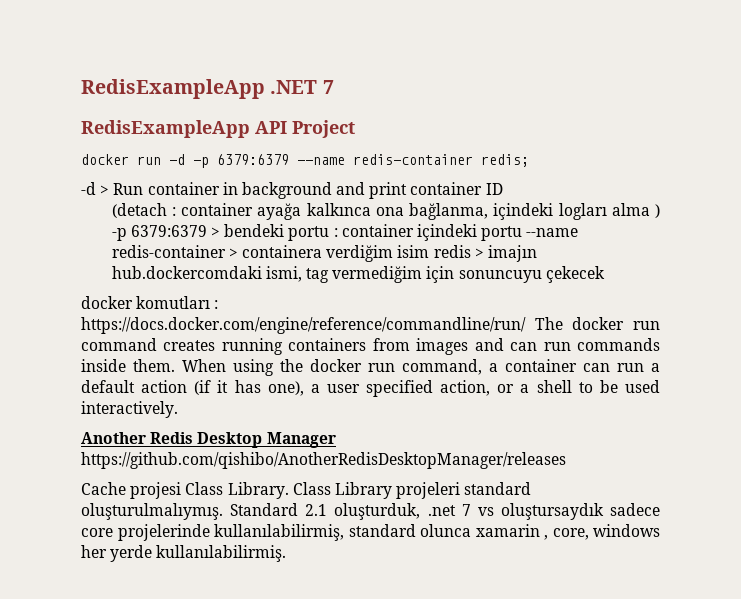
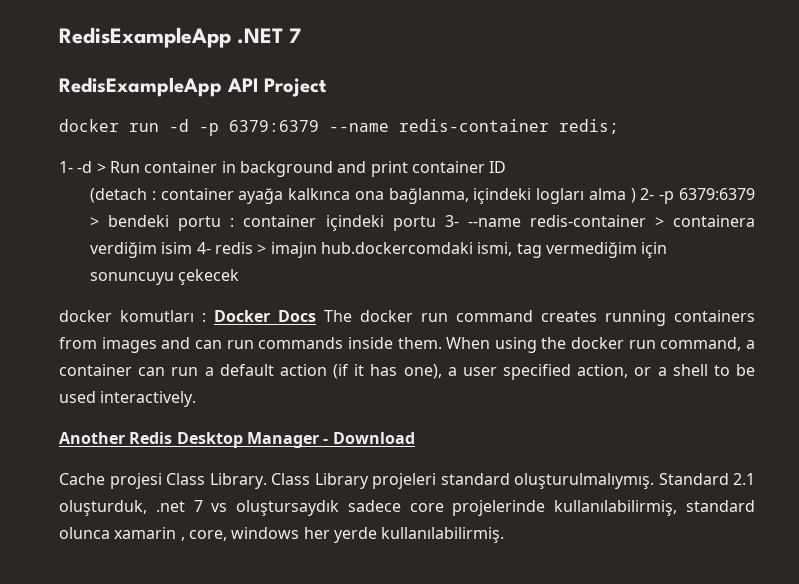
(529, 160) none -> [59,161,73,173] 1-
(660, 211) none -> [640,188,655,200] 2-
(523, 233) none -> [444,215,459,227] 3-
(430, 251) none -> [196,242,211,254] 4-
[81,317,526,334] https://docs.docker.com/engine/reference/commandline/run/ -> [214,310,316,322] Docker Docs
[81,452,566,469] https://github.com/qishibo/AnotherRedisDesktopManager/releases -> [323,432,415,444] - Download

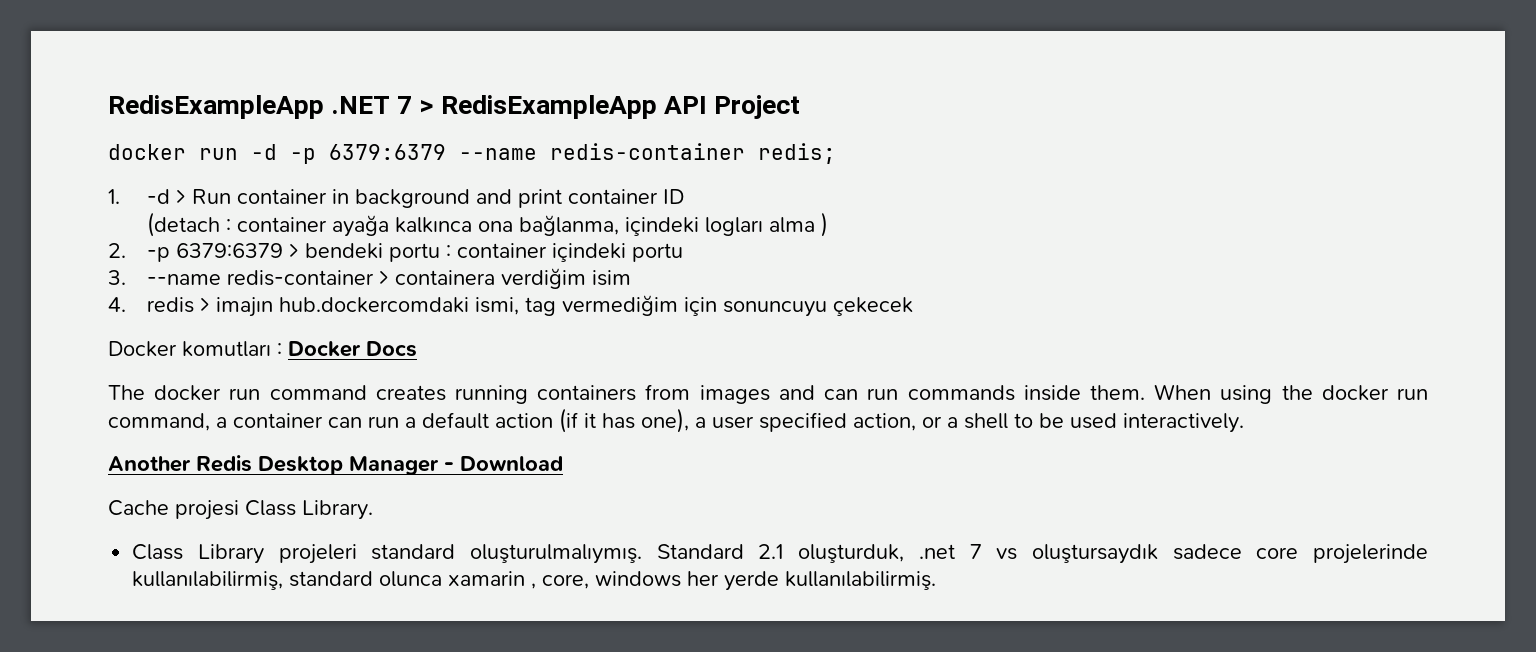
(301, 35) // -> [419,100,434,114] >
[59,161,73,173] 1- -> [108,189,120,204] 1.
[640,188,655,200] 2- -> [108,243,126,258] // 2.
[444,215,459,227] 3- -> [108,270,126,285] // 3.
[196,242,211,254] 4- -> [108,297,126,312] // 4.
[59,310,112,322] docker -> [108,341,177,357] Docker
(316, 316) none -> (417, 349) //
(267, 481) none -> (373, 510) //

